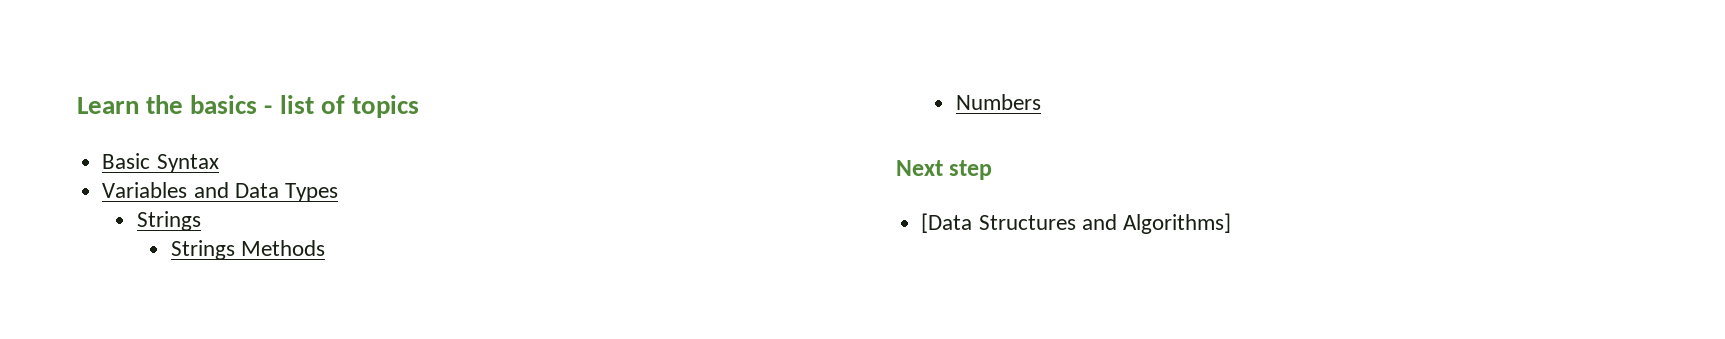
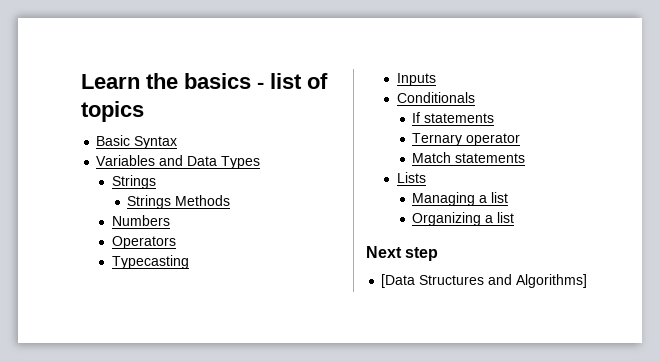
(1041, 102) none -> [111,236,176,249] [111,255,189,269] [396,73,436,86] [396,92,475,103] [412,112,495,123] [412,133,521,146] [412,152,526,163] [396,172,426,183] [412,192,509,206] [412,212,515,226] // Operators // Typecasting // Inputs // Conditionals // If statements // Ternary operator // Match statements // Lists // Managing a list // Organizing a list

